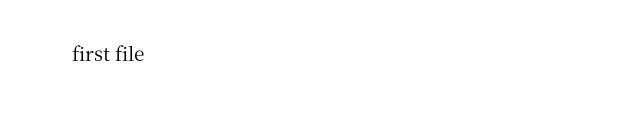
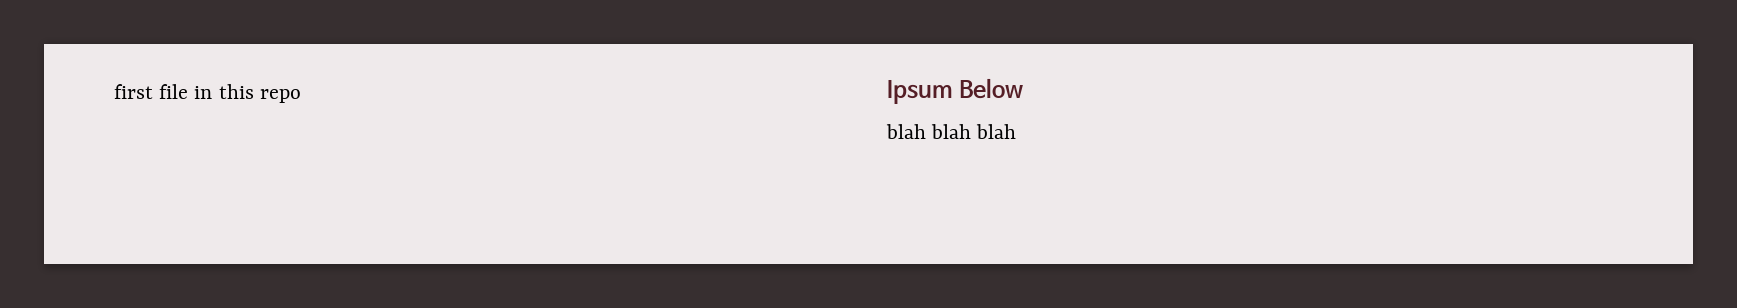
(145, 53) none -> [194,84,301,103] [887,78,1024,104] [886,124,1017,139] in this repo // Ipsum Below // blah blah blah

